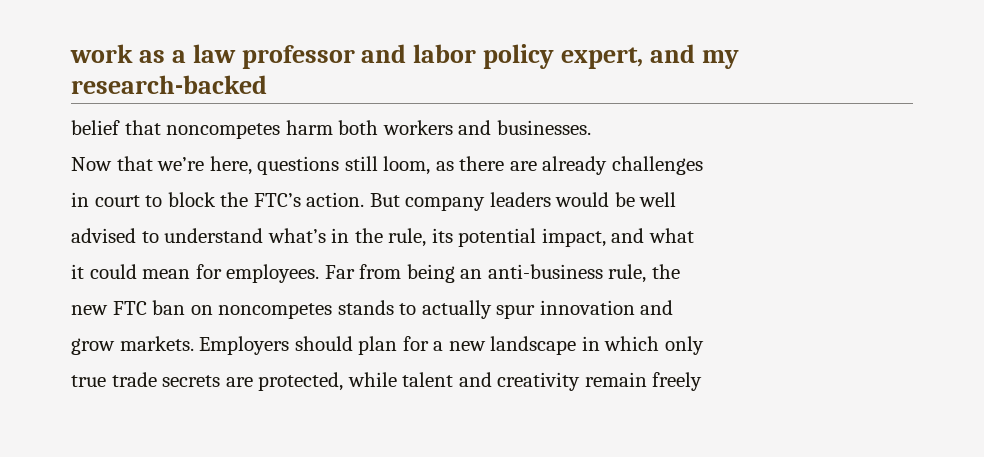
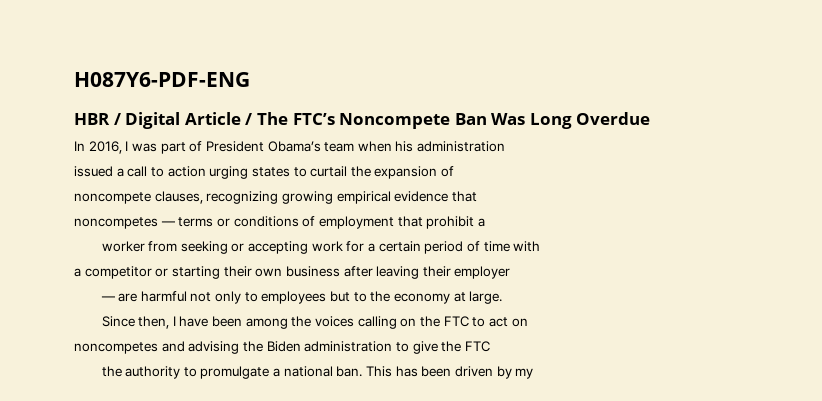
[70,44,739,69] [71,75,267,94] [71,120,591,139] [71,156,703,175] [71,192,677,211] [71,228,694,247] [71,264,680,283] [71,300,674,319] [71,336,704,355] [71,372,703,391] work as a law professor and labor policy expert, and my research-backed // belief that noncompetes harm both workers and businesses. // Now that we’re here, questions still loom, as there are already challenges // in court to block the FTC’s action. But company leaders would be well // advised to understand what’s in the rule, its potential impact, and what // it could mean for employees. Far from being an anti-business rule, the // new FTC ban on noncompetes stands to actually spur innovation and // grow markets. Employers should plan for a new landscape in which only // true trade secrets are protected, while talent and creativity remain freely -> [74,72,250,87] [74,112,651,129] [74,141,506,154] [74,166,455,179] [74,191,477,204] [74,216,485,229] [101,241,541,254] [74,266,511,279] [100,291,503,304] [101,316,528,329] [74,341,490,354] [101,366,534,379] H087Y6-PDF-ENG // HBR / Digital Article / The FTC’s Noncompete Ban Was Long Overdue // In 2016, I was part of President Obama’s team when his administration // issued a call to action urging states to curtail the expansion of // noncompete clauses, recognizing growing empirical evidence that // noncompetes — terms or conditions of employment that prohibit a // worker from seeking or accepting work for a certain period of time with // a competitor or starting their own business after leaving their employer // — are harmful not only to employees but to the economy at large. // Since then, I have been among the voices calling on the FTC to act on // noncompetes and advising the Biden administration to give the FTC // the authority to promulgate a national ban. This has been driven by my

